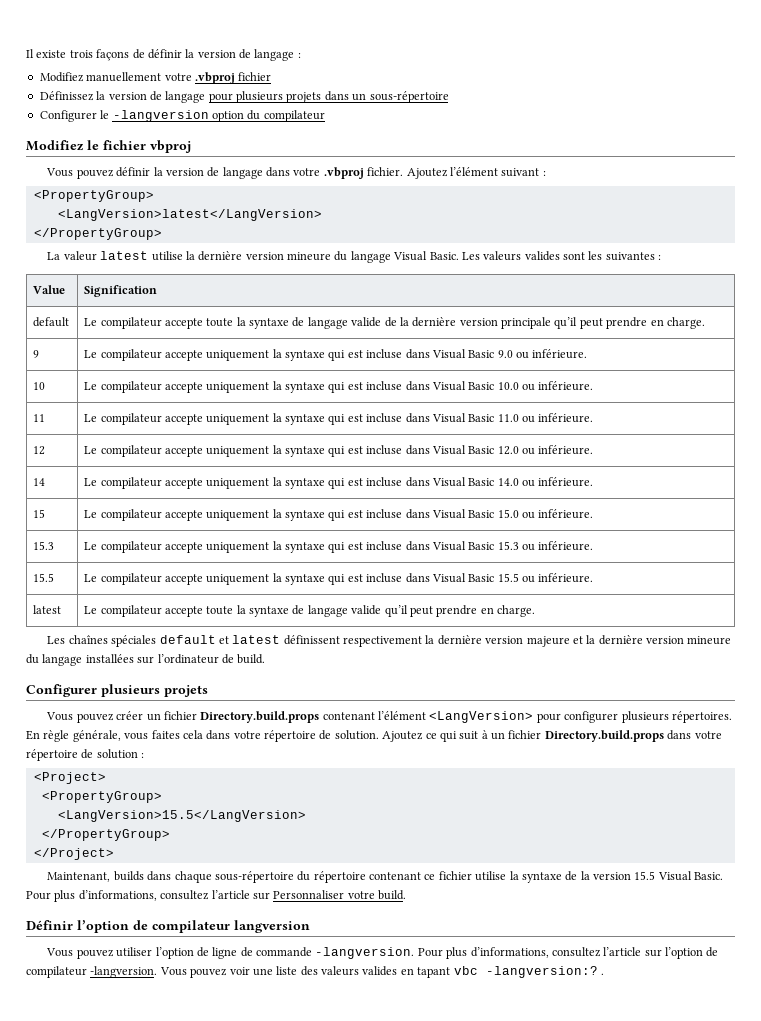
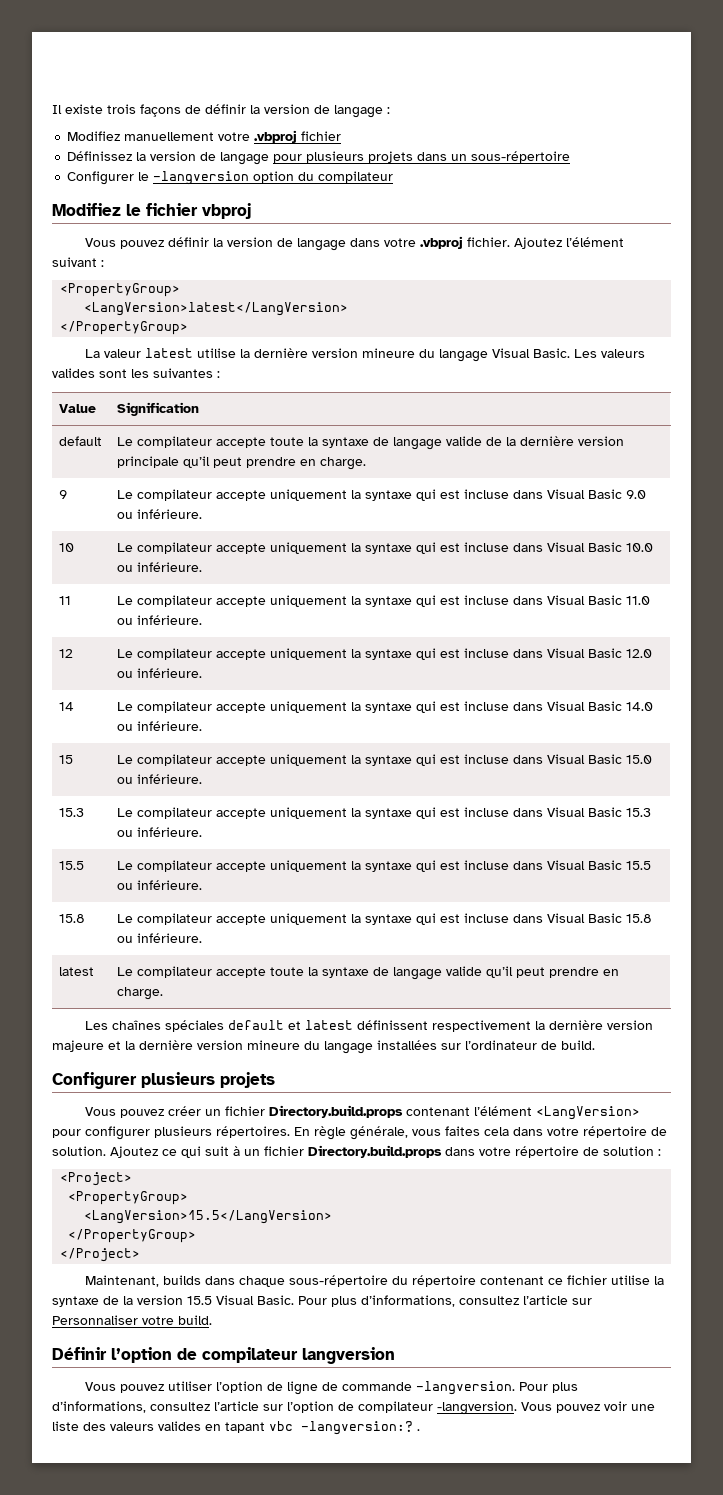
(594, 578) none -> [59,914,86,923] [117,913,653,925] [117,933,203,943] // 15.8 | Le compilateur accepte uniquement la syntaxe qui est incluse dans Visual Basic 15.8 ou inférieure.

